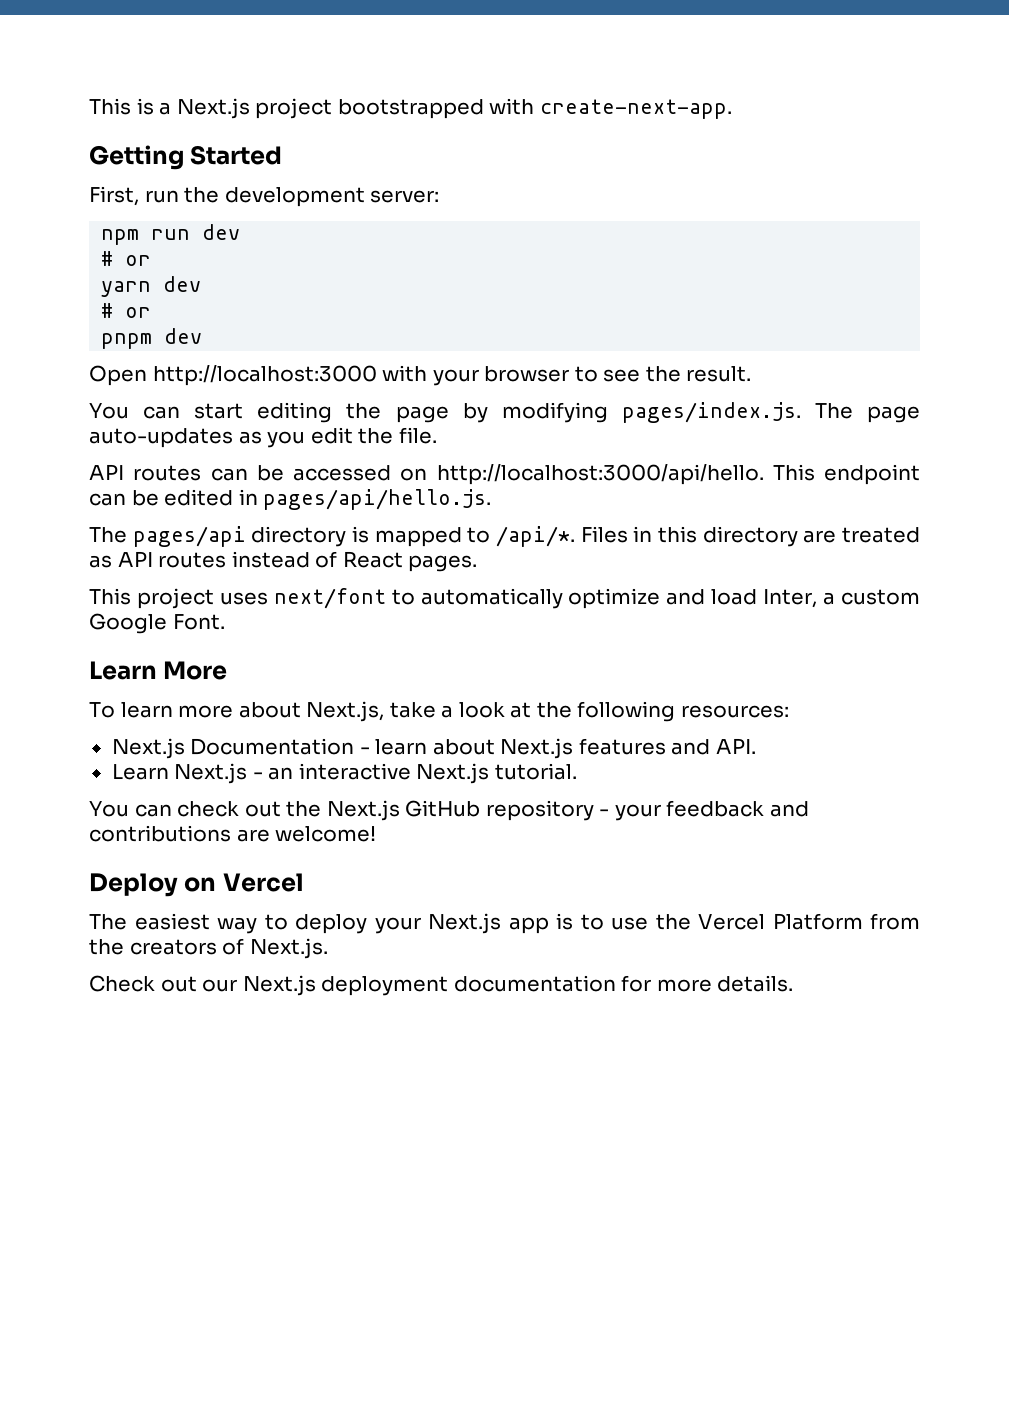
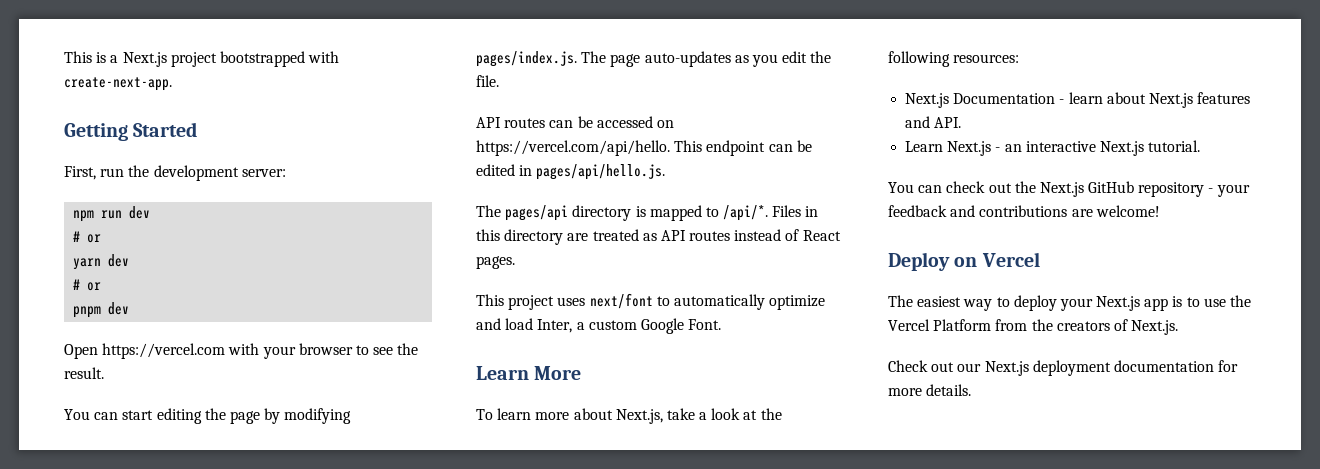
[152,365,377,386] http://localhost:3000 -> [102,343,226,359] https://vercel.com
[436,464,764,485] http://localhost:3000/api/hello. -> [476,140,670,156] https://vercel.com/api/hello.

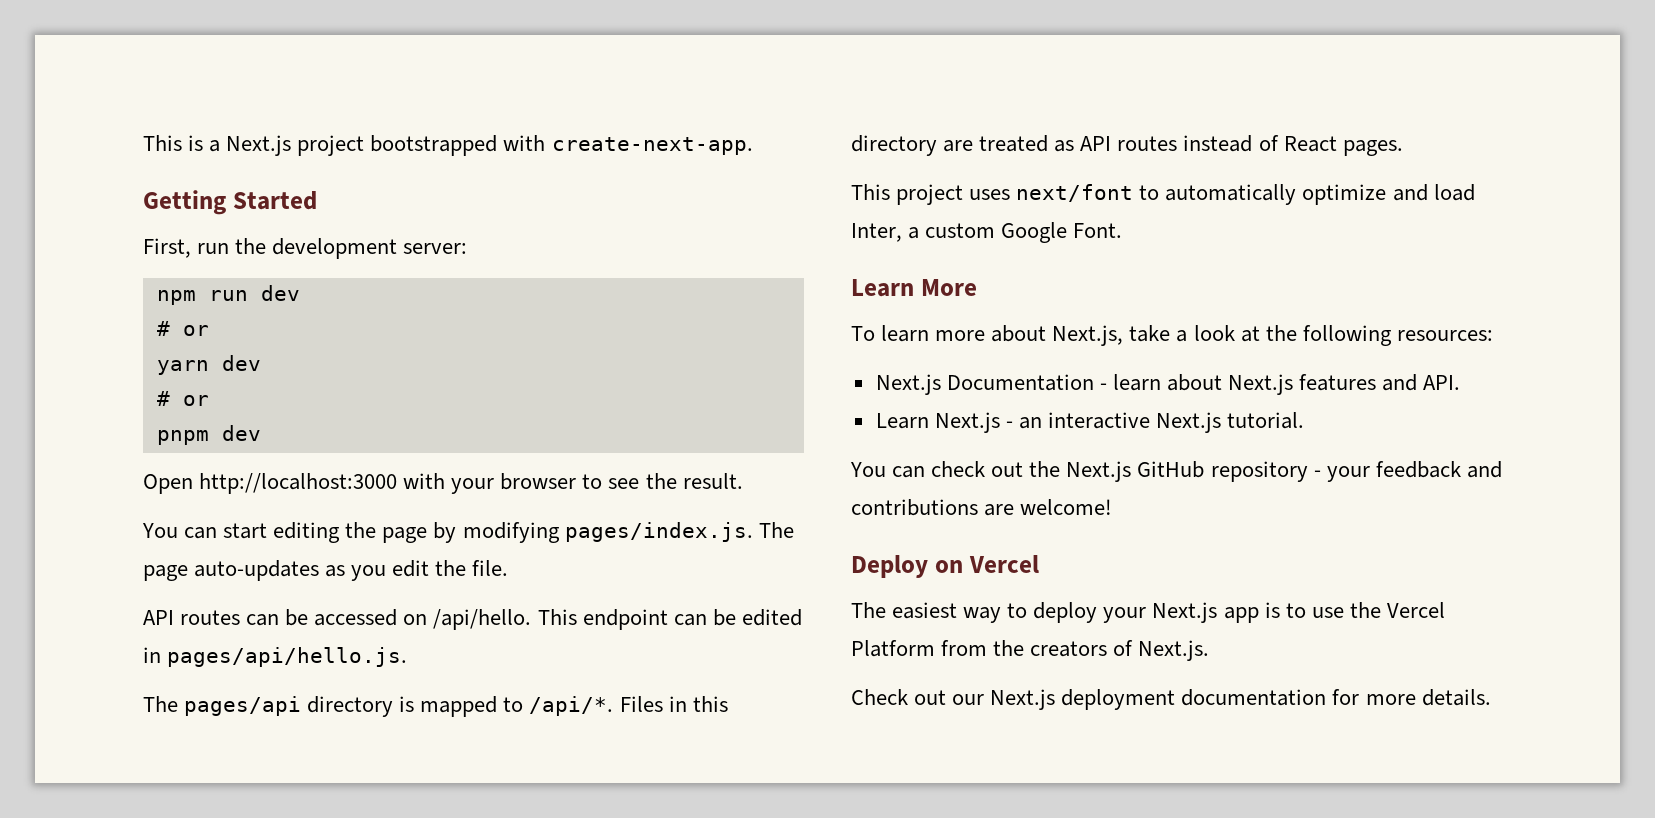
[102,343,226,359] https://vercel.com -> [199,473,398,494] http://localhost:3000
[476,140,670,156] https://vercel.com/api/hello. -> [433,609,532,630] /api/hello.

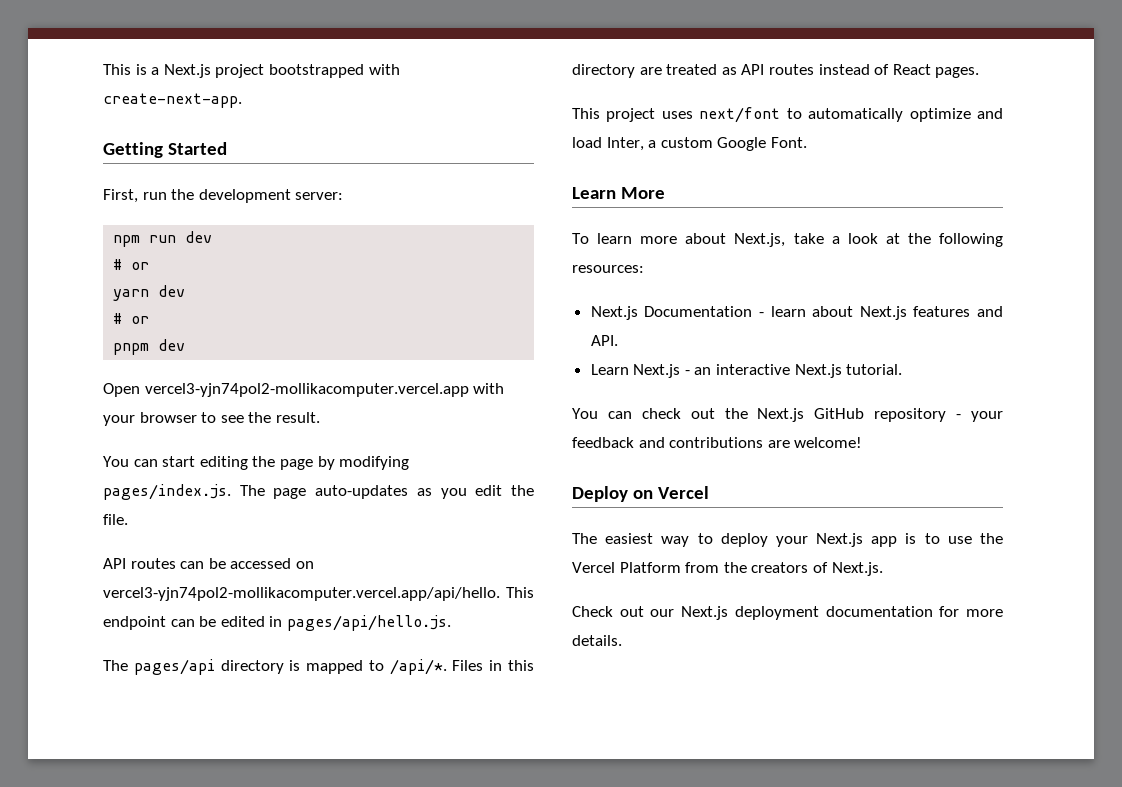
[199,473,398,494] http://localhost:3000 -> [144,383,469,397] vercel3-yjn74pol2-mollikacomputer.vercel.app
[433,609,532,630] /api/hello. -> [103,587,500,601] vercel3-yjn74pol2-mollikacomputer.vercel.app/api/hello.

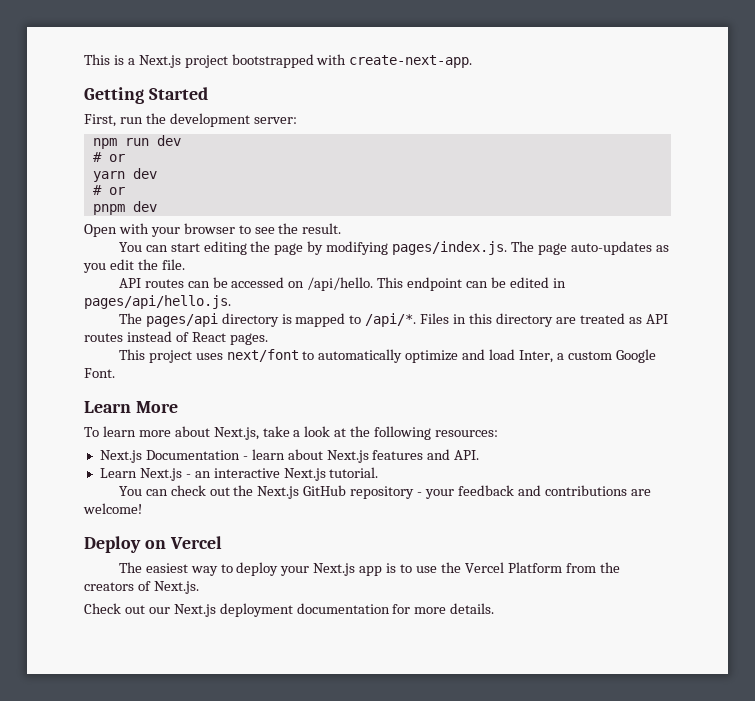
[144,383,469,397] vercel3-yjn74pol2-mollikacomputer.vercel.app -> (117, 230) none
[103,587,500,601] vercel3-yjn74pol2-mollikacomputer.vercel.app/api/hello. -> [307,277,374,291] /api/hello.

